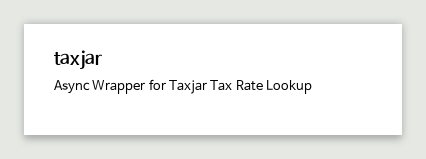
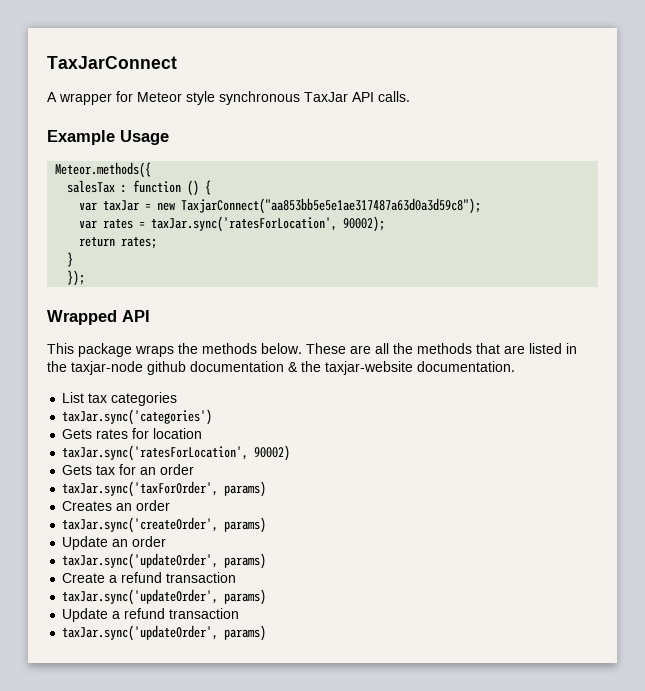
[54,50,102,70] [54,79,313,94] taxjar // Async Wrapper for Taxjar Tax Rate Lookup -> [47,56,177,69] [47,91,410,105] [47,130,169,145] [55,162,152,178] [67,180,212,196] [79,198,482,214] [79,216,386,232] [79,236,158,249] [67,252,74,267] [67,270,86,286] [47,310,150,325] [47,343,577,357] [47,361,515,375] [62,392,178,406] [62,409,213,425] [62,428,203,439] [62,445,291,461] [62,464,195,475] [62,481,267,497] [62,500,171,511] [62,517,267,533] [62,536,167,550] [62,553,267,569] [62,572,237,583] [62,589,267,605] [62,608,240,622] [62,625,267,641] TaxJarConnect // A wrapper for Meteor style synchronous TaxJar API calls. // Example Usage // Meteor.methods({ // salesTax : function () { // var taxJar = new TaxjarConnect("aa853bb5e5e1ae317487a63d0a3d59c8"); // var rates = taxJar.sync('ratesForLocation', 90002); // return rates; // } // }); // Wrapped API // This package wraps the methods below. These are all the methods that are listed in the taxjar-node github documentation & the taxjar-website documentation. // List tax categories // taxJar.sync('categories') // Gets rates for location // taxJar.sync('ratesForLocation', 90002) // Gets tax for an order // taxJar.sync('taxForOrder', params) // Creates an order // taxJar.sync('createOrder', params) // Update an order // taxJar.sync('updateOrder', params) // Create a refund transaction // taxJar.sync('updateOrder', params) // Update a refund transaction // taxJar.sync('updateOrder', params)

